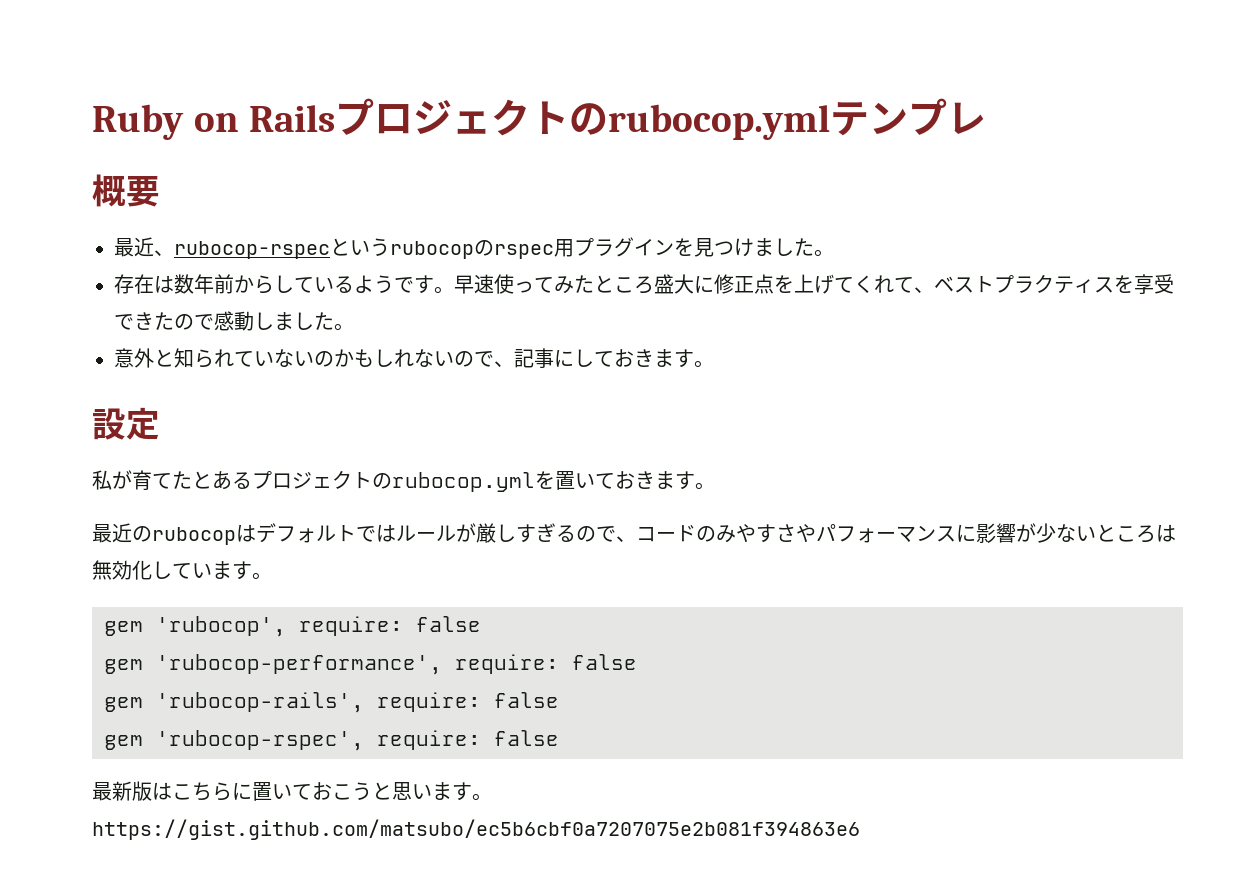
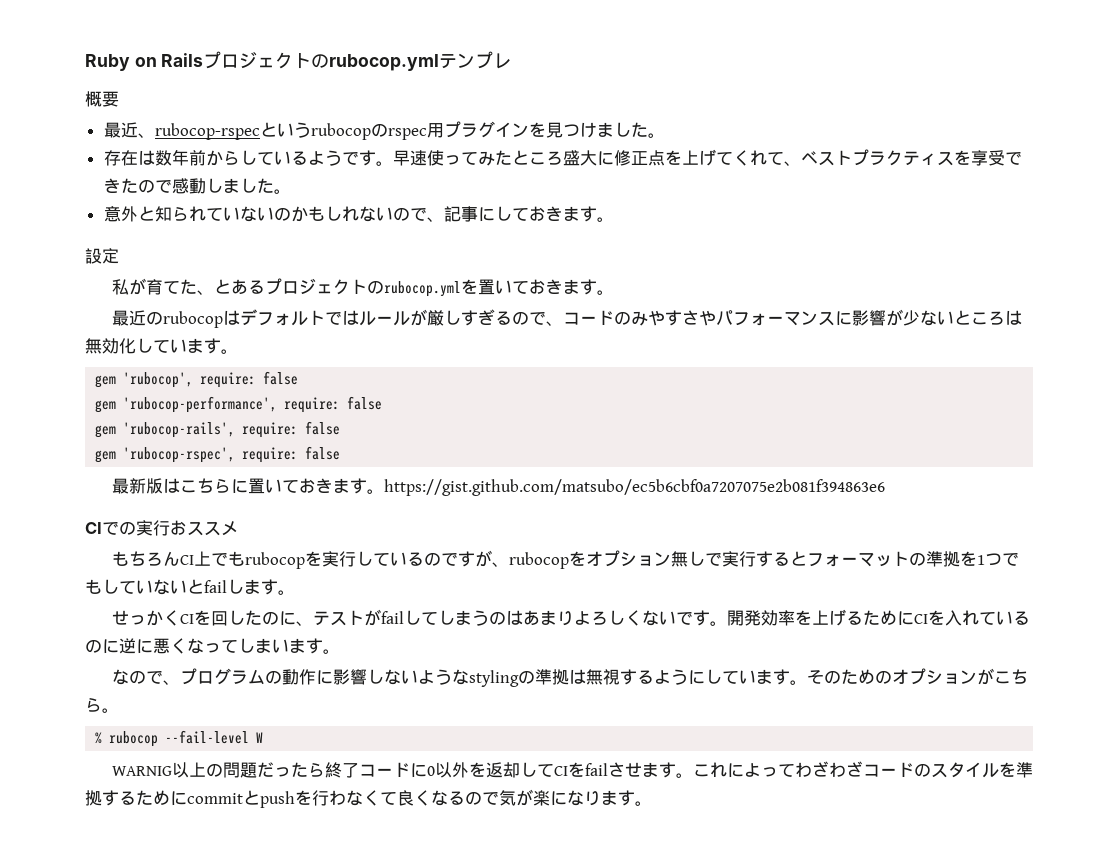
(192, 480) none -> [196,290,214,295] 、
[332,782,492,801] [92,819,860,840] こうと思います。https://gist.github.com/matsubo/ec5b6cbf0a7207075e2b081f394863e6 -> [315,478,885,496] [85,520,238,536] [111,550,1019,569] [85,579,295,595] [111,609,1030,626] [85,638,340,654] [111,668,1028,687] [85,698,119,713] [95,730,264,747] [111,761,1033,778] [85,789,652,808] きます。https://gist.github.com/matsubo/ec5b6cbf0a7207075e2b081f394863e6 // CIでの実行おススメ // もちろんCI上でもrubocopを実行しているのですが、rubocopをオプション無しで実行するとフォーマットの準拠を1つでもしていないとfailします。 // せっかくCIを回したのに、テストがfailしてしまうのはあまりよろしくないです。開発効率を上げるためにCIを入れているのに逆に悪くなってしまいます。 // なので、プログラムの動作に影響しないようなstylingの準拠は無視するようにしています。そのためのオプションがこちら。 // % rubocop --fail-level W // WARNIG以上の問題だったら終了コードに0以外を返却してCIをfailさせます。これによってわざわざコードのスタイルを準拠するためにcommitとpushを行わなくて良くなるので気が楽になります。

